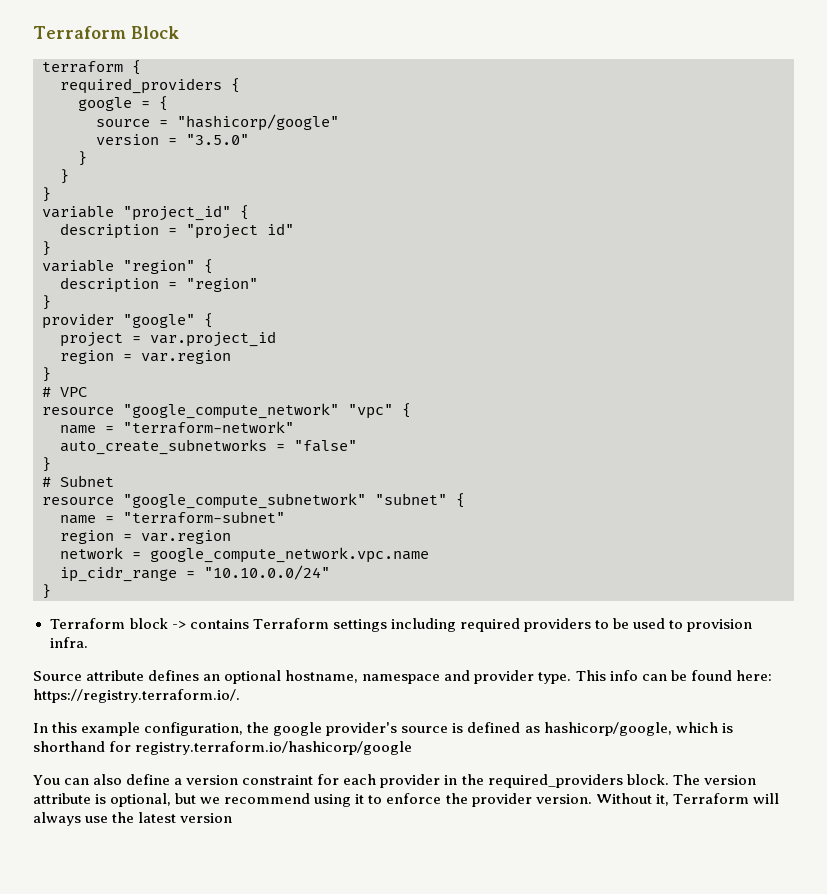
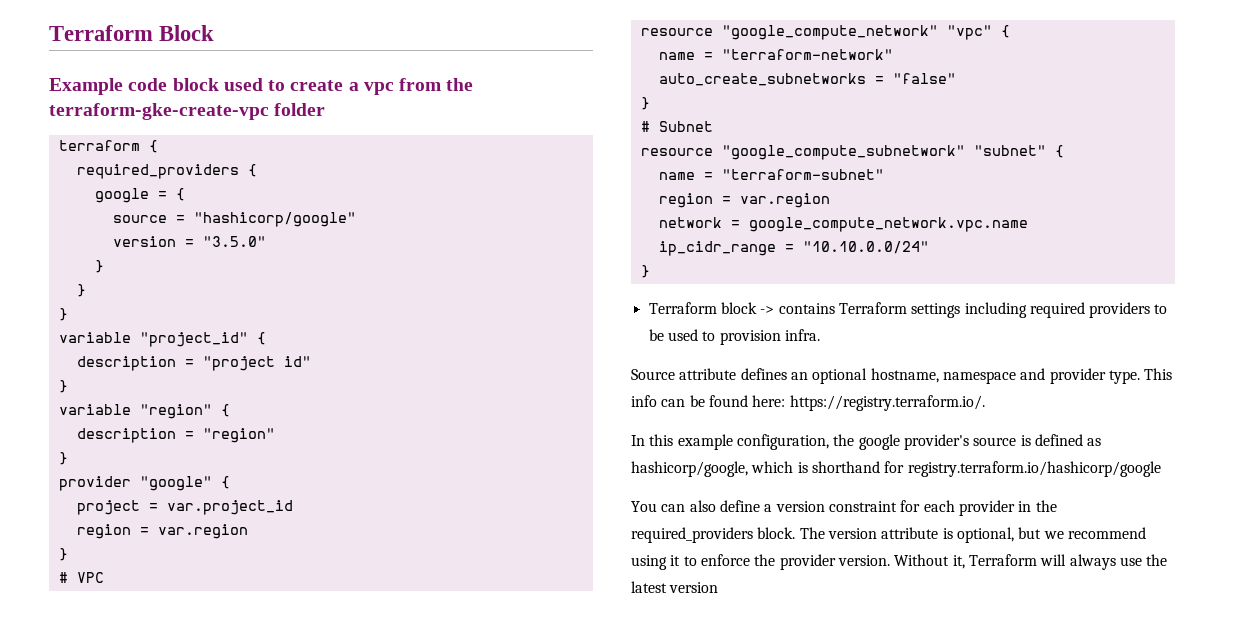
(179, 32) none -> [49,78,474,95] [49,103,326,120] // Example code block used to create a vpc from the terraform-gke-create-vpc folder

